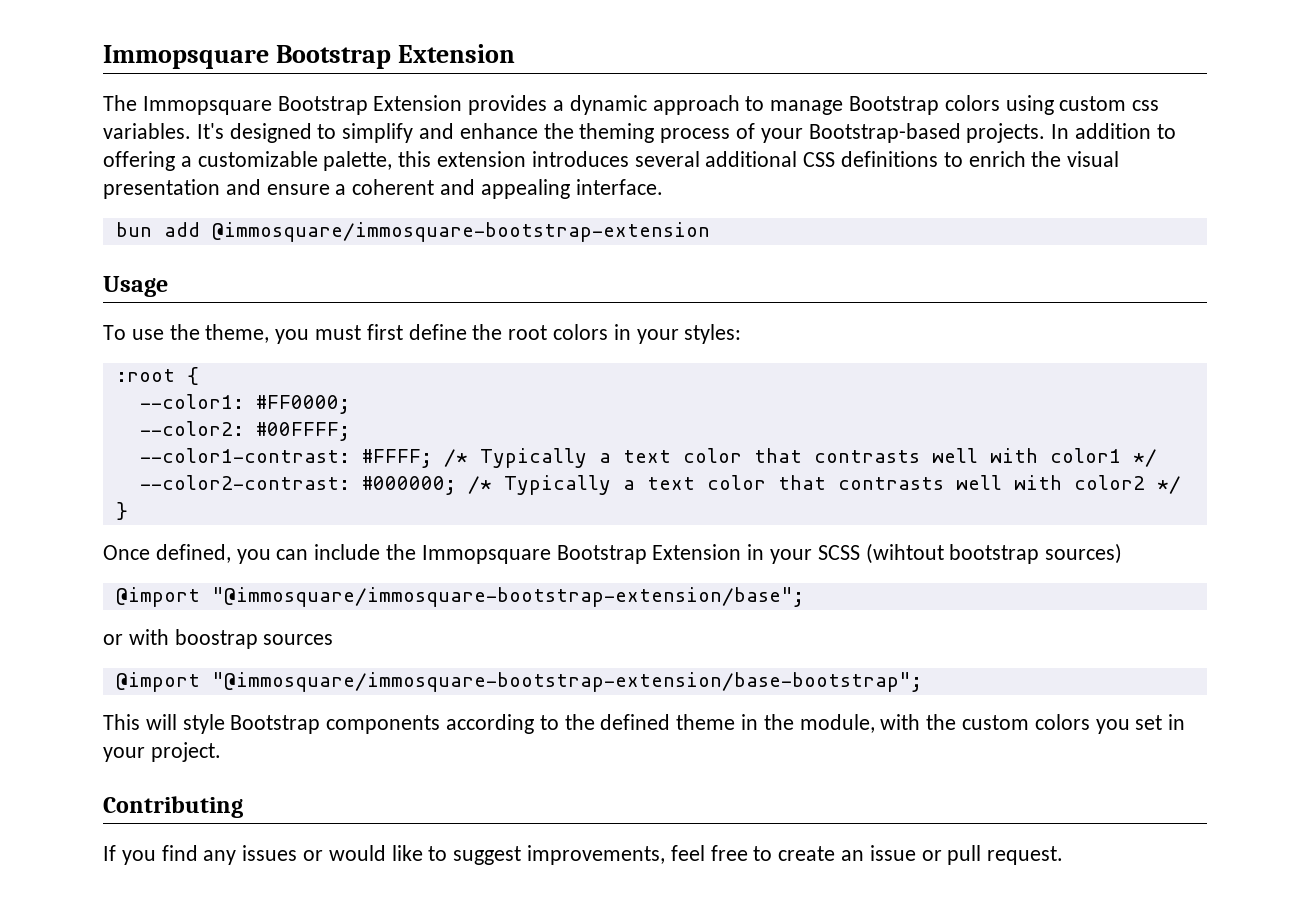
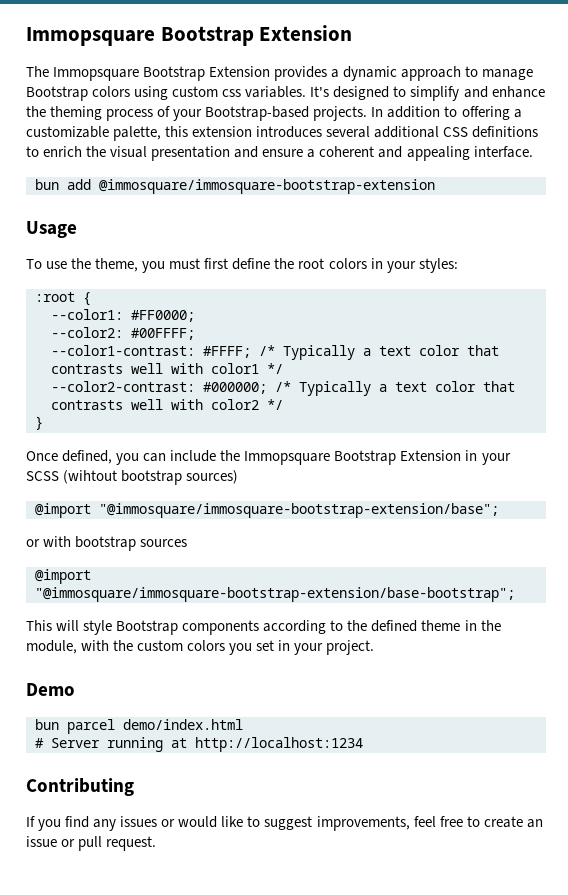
[174,629,258,649] boostrap -> [75,536,137,551] bootstrap
(221, 752) none -> [26,683,75,696] [35,719,243,734] [35,737,363,752] // Demo // bun parcel demo/index.html // # Server running at http://localhost:1234

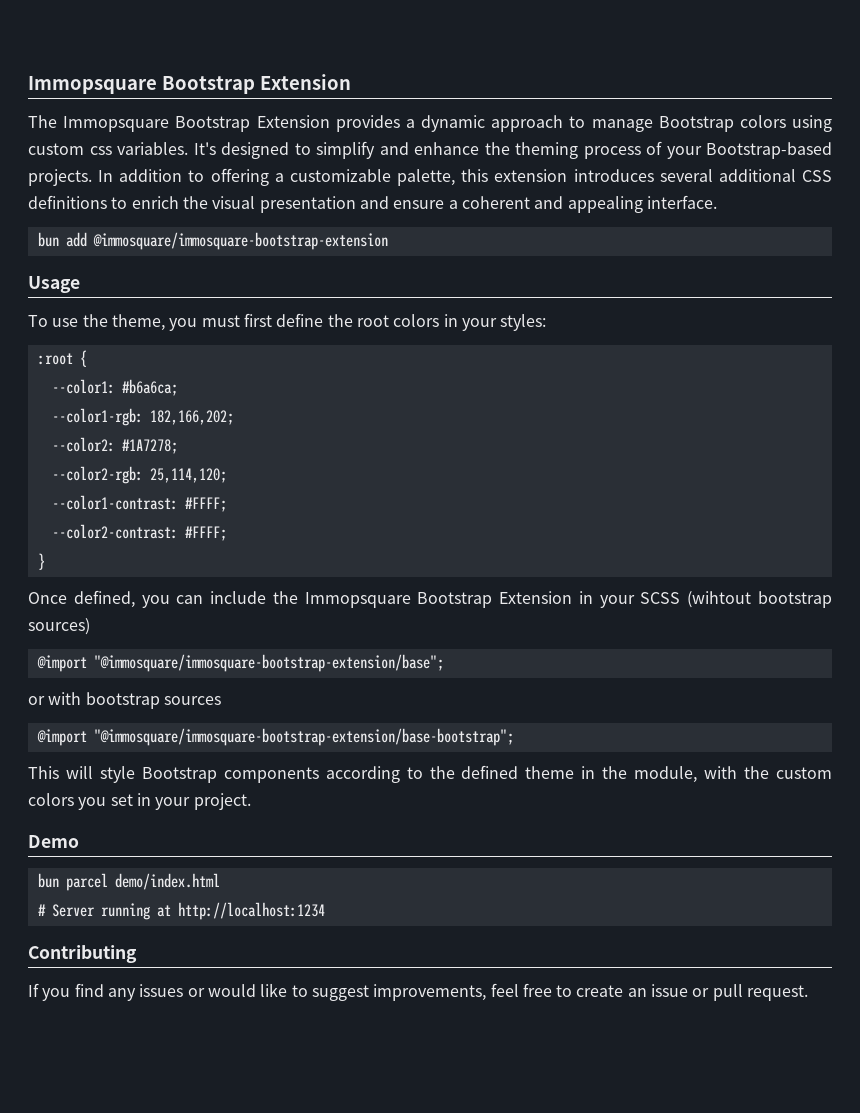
[131,310,195,322] [51,327,195,340] [51,345,499,360] [51,363,283,374] [51,381,515,396] [51,399,283,410] #FF0000; // --color2: #00FFFF; // --color1-contrast: #FFFF; /* Typically a text color that contrasts well with color1 */ // --color2-contrast: #000000; /* Typically a text color that contrasts well with color2 */ -> [121,379,178,396] [51,408,234,426] [51,437,178,454] [51,466,227,484] [51,495,227,512] [51,524,227,541] #b6a6ca; // --color1-rgb: 182,166,202; // --color2: #1A7278; // --color2-rgb: 25,114,120; // --color1-contrast: #FFFF; // --color2-contrast: #FFFF;

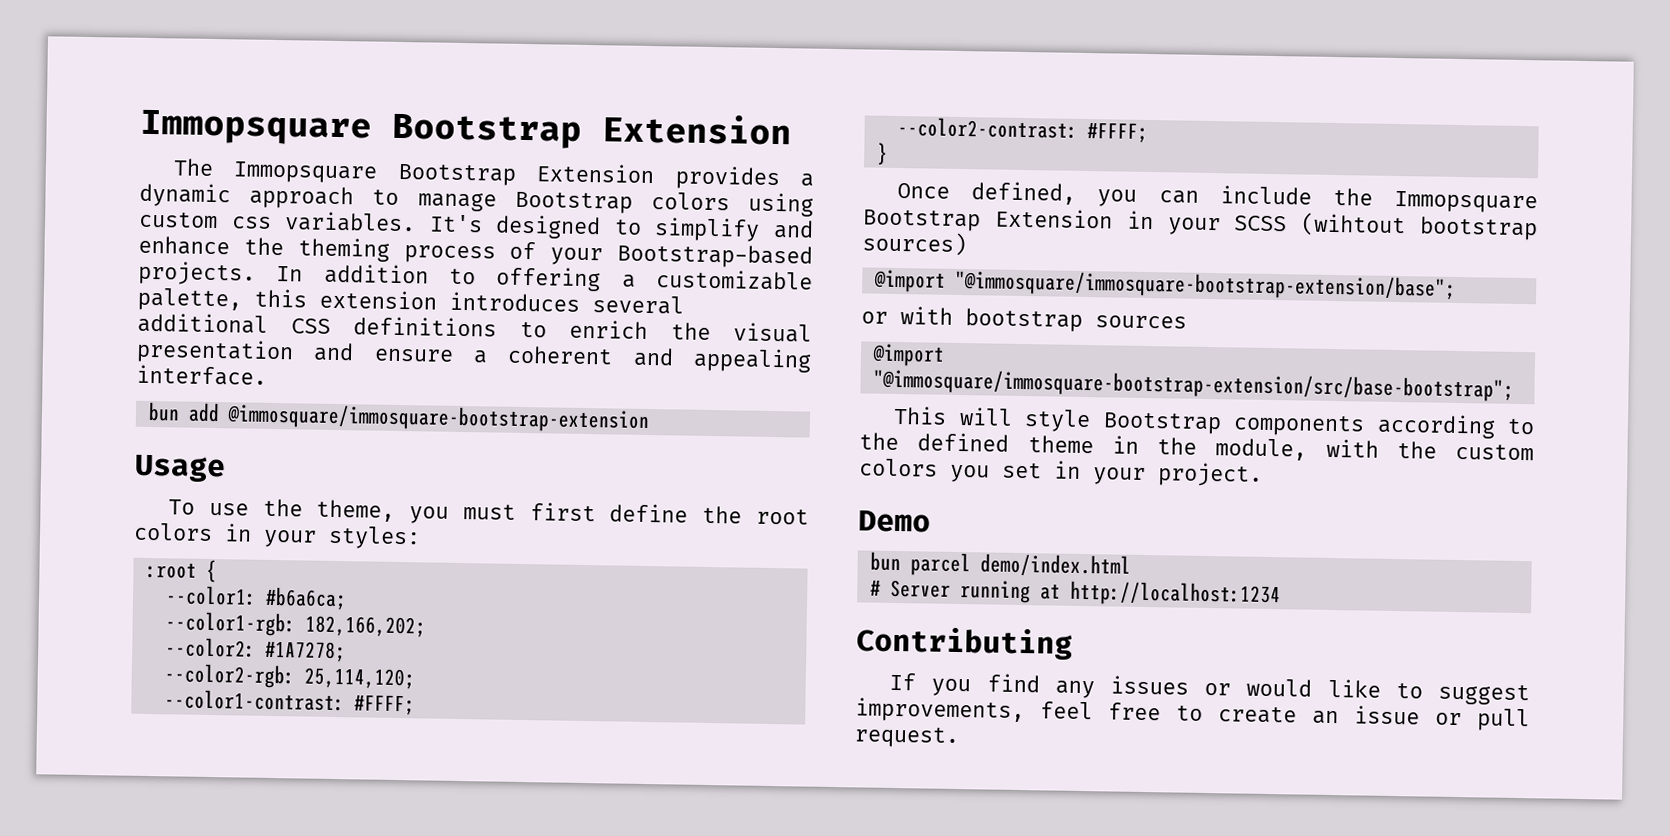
[93,728,514,746] "@immosquare/immosquare-bootstrap-extension/base-bootstrap"; -> [872,368,1514,402] "@immosquare/immosquare-bootstrap-extension/src/base-bootstrap";

